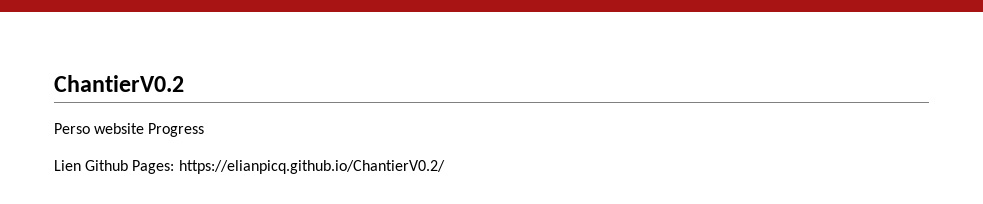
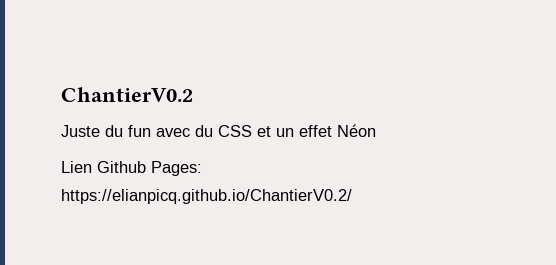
[54,123,205,137] Perso website Progress -> [61,124,376,137] Juste du fun avec du CSS et un effet Néon

